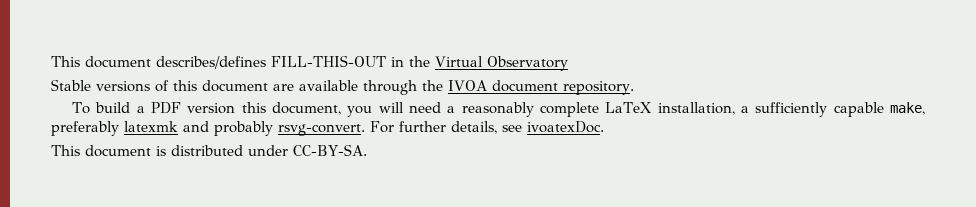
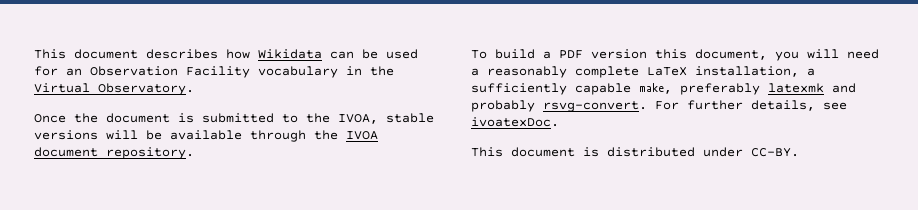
[51,55,568,71] [51,79,294,92] This document describes/defines FILL-THIS-OUT in the Virtual Observatory // Stable versions of this document are -> [34,49,418,59] [34,66,394,78] [34,83,194,95] [34,113,434,124] [34,130,162,140] This document describes how Wikidata can be used for an Observation Facility vocabulary in the Virtual Observatory. // Once the document is submitted to the IVOA, stable versions will be
[293,144,367,156] CC-BY-SA. -> [751,148,799,157] CC-BY.

